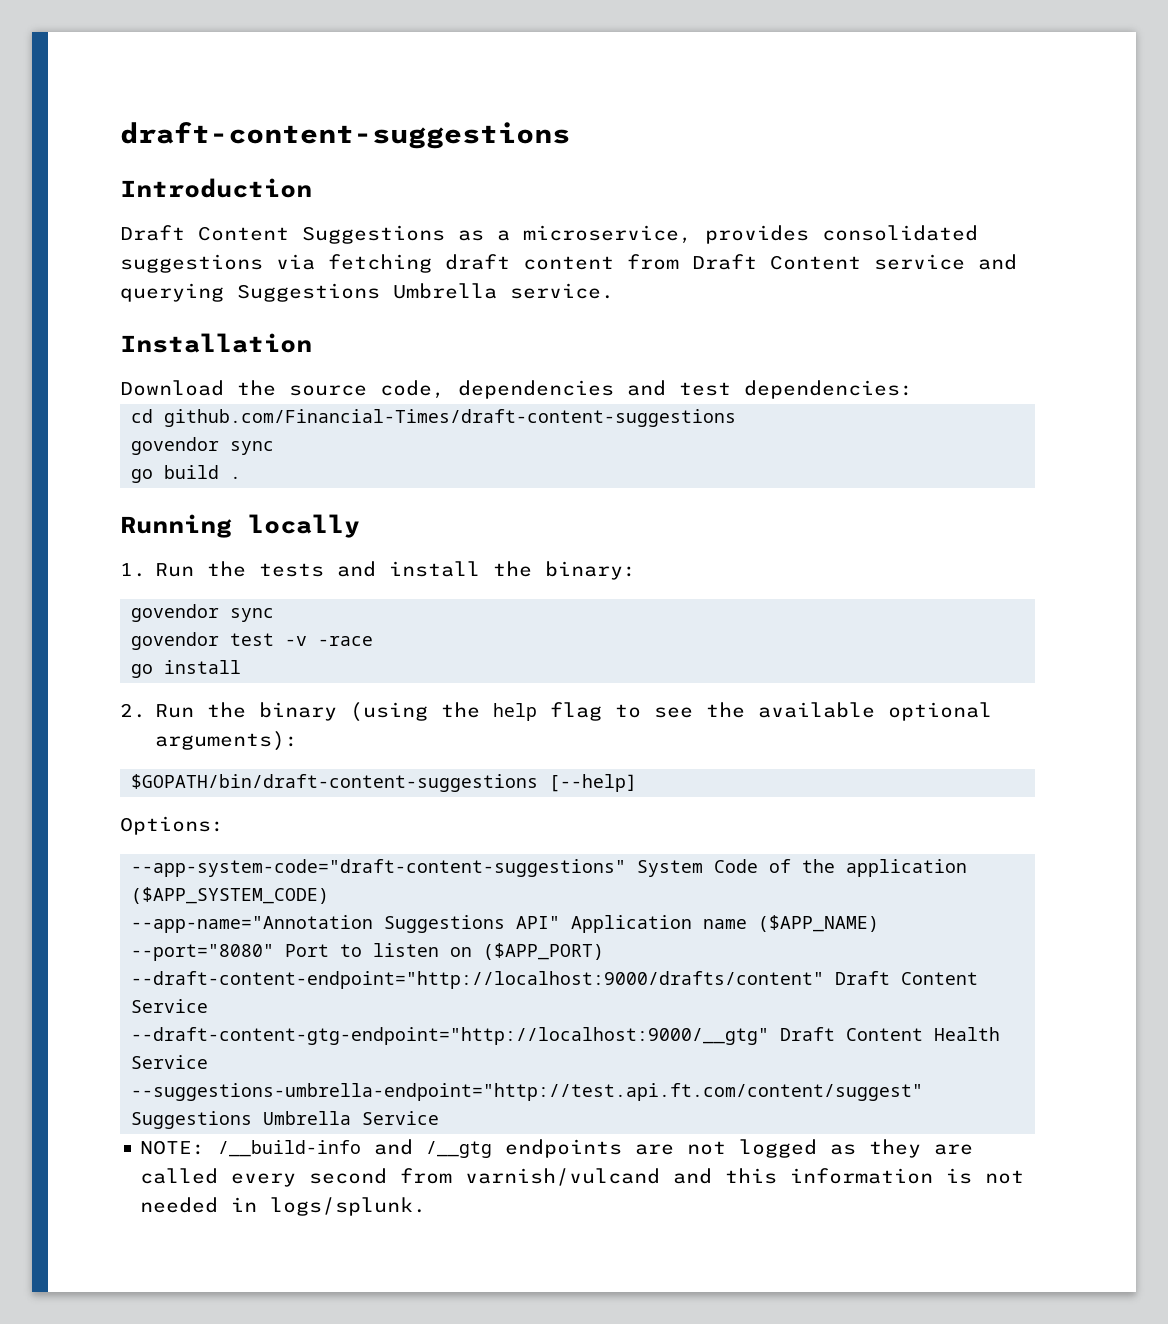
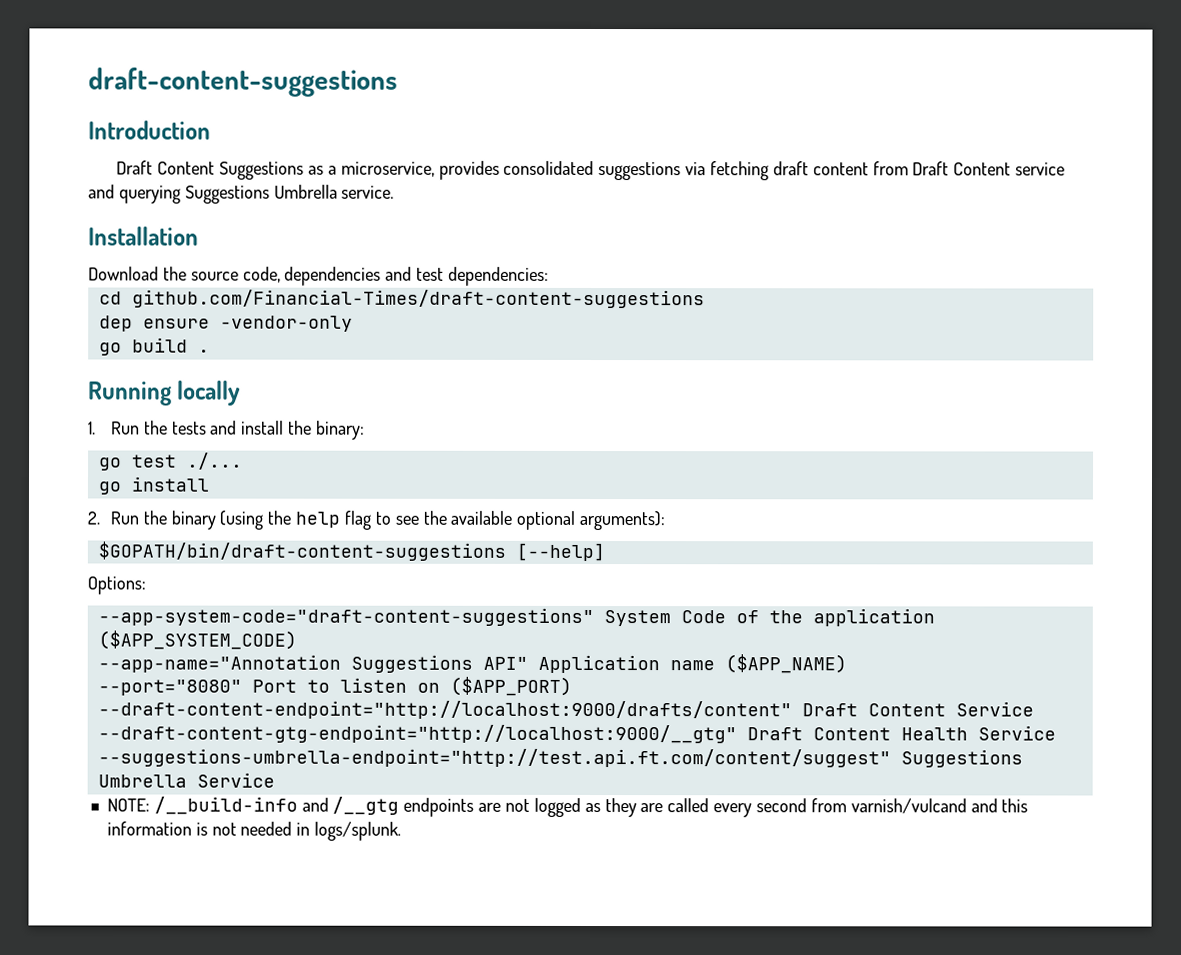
[131,437,275,455] govendor sync -> [98,315,353,332] dep ensure -vendor-only
[131,604,275,622] [131,632,374,650] govendor sync // govendor test -v -race -> [98,452,243,471] go test ./...

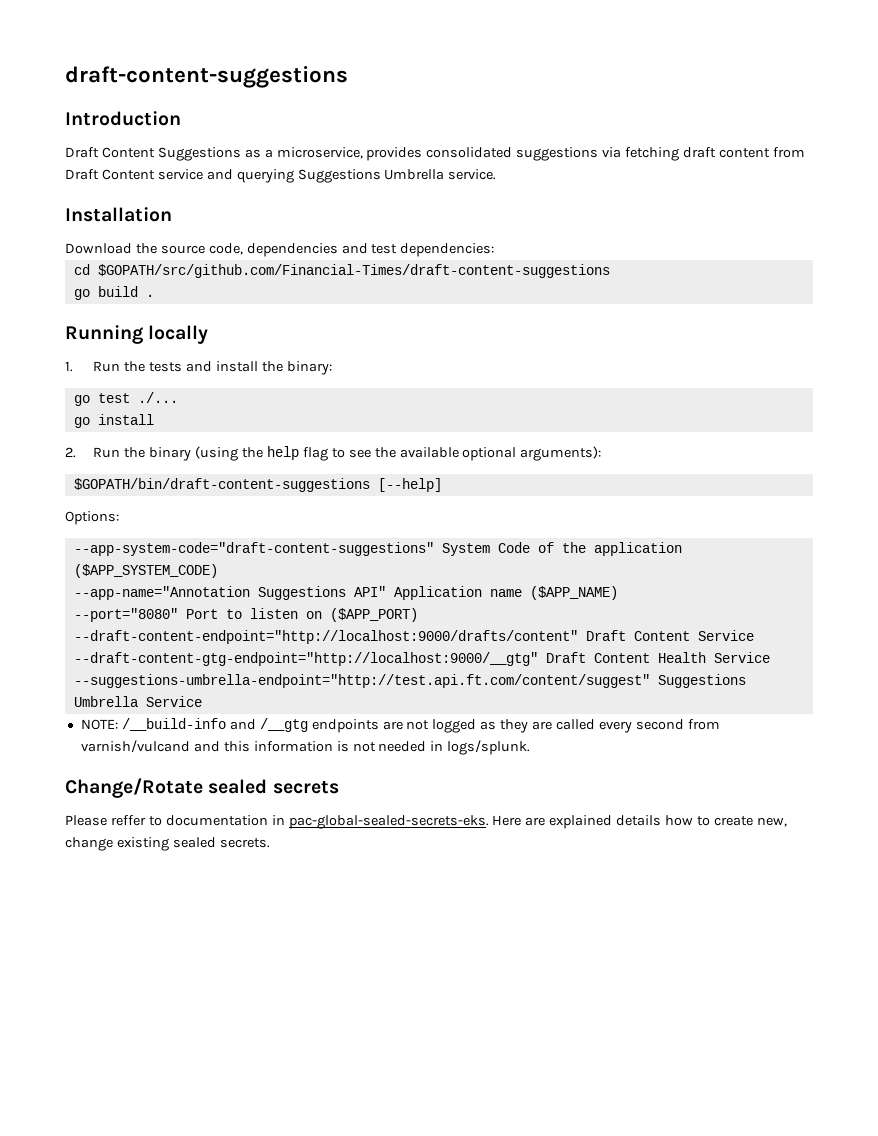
[131,289,705,309] [98,315,353,332] github.com/Financial-Times/draft-content-suggestions // dep ensure -vendor-only -> [97,264,610,278] $GOPATH/src/github.com/Financial-Times/draft-content-suggestions
(402, 831) none -> [65,778,339,798] [65,815,787,829] [65,837,270,851] // Change/Rotate sealed secrets // Please reffer to documentation in pac-global-sealed-secrets-eks. Here are explained details how to create new, change existing sealed secrets.

